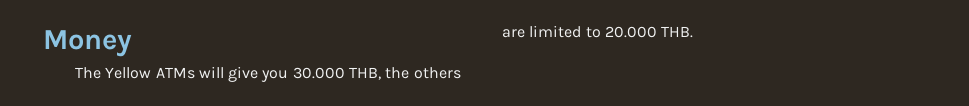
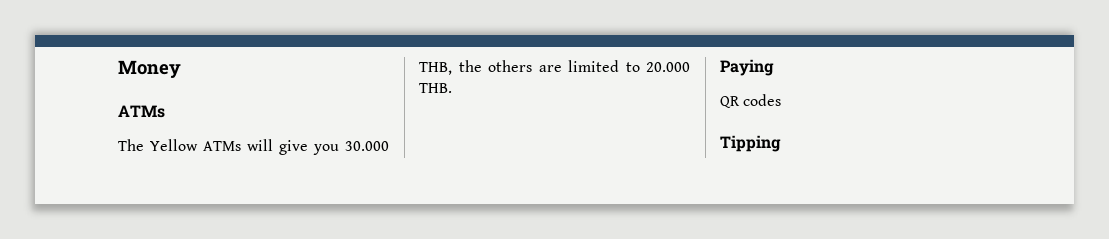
(132, 43) none -> [118,105,165,118] // ATMs
(694, 32) none -> [720,59,774,76] [720,94,782,108] [720,135,781,152] // Paying // QR codes // Tipping

